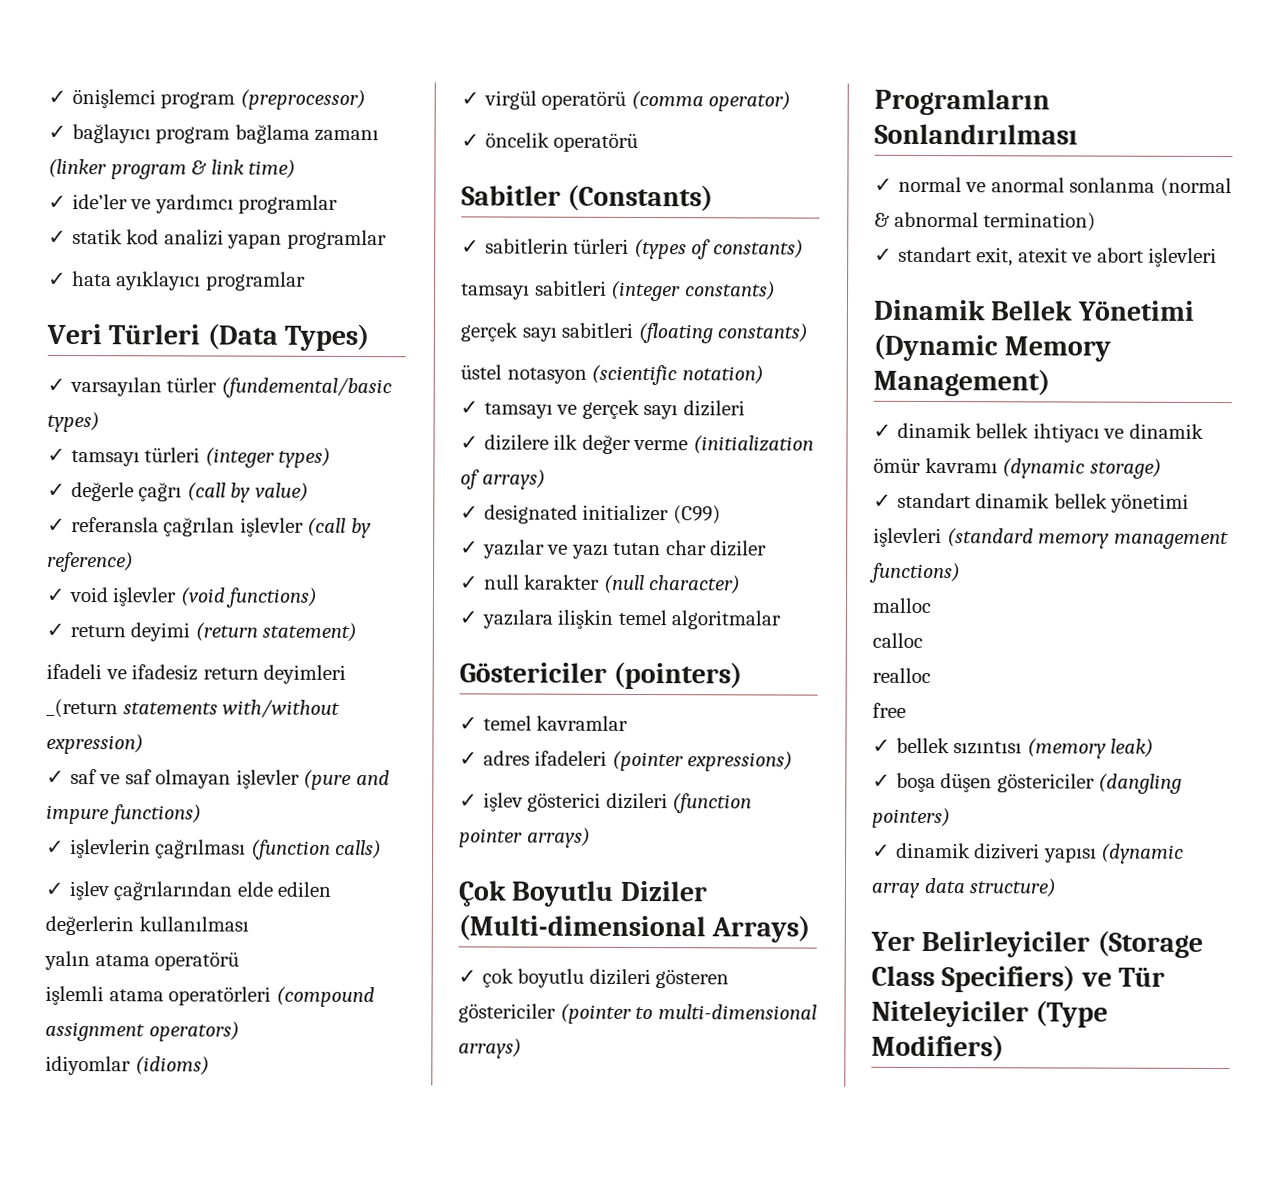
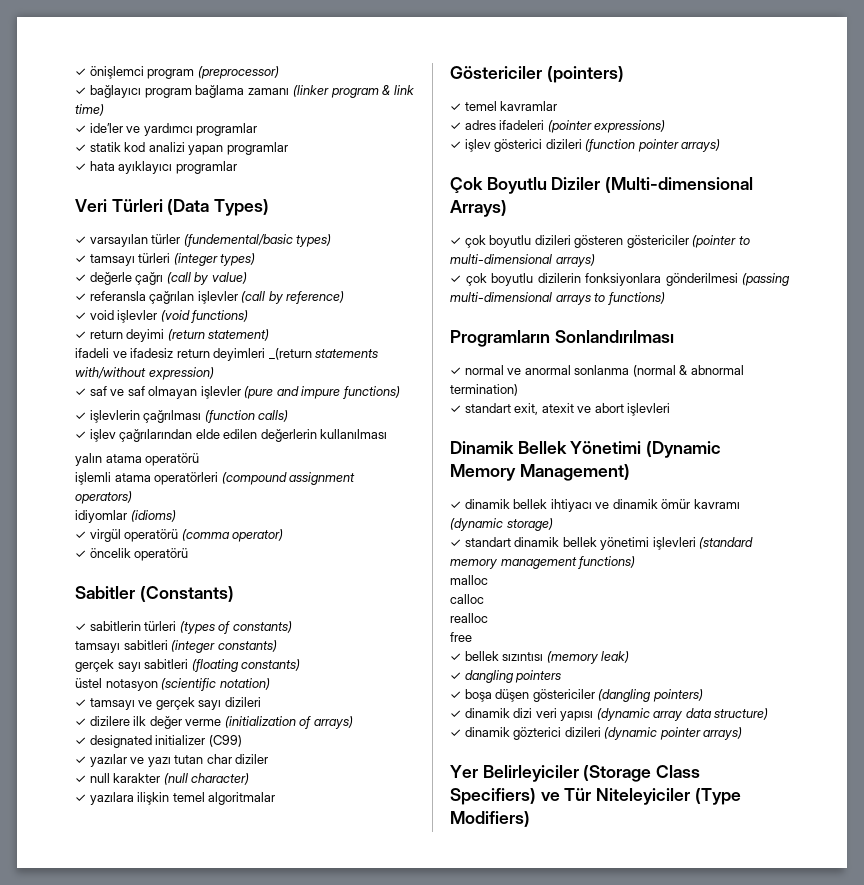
(522, 1048) none -> [450,273,790,286] [450,292,665,305] // ✓ çok boyutlu dizilerin fonksiyonlara gönderilmesi (passing multi-dimensional arrays to functions)
(1155, 748) none -> [450,670,562,683] // ✓ dangling pointers
[974,843,1041,860] diziveri -> [513,708,557,718] dizi veri
(1057, 888) none -> [450,727,743,740] // ✓ dinamik gözterici dizileri (dynamic pointer arrays)

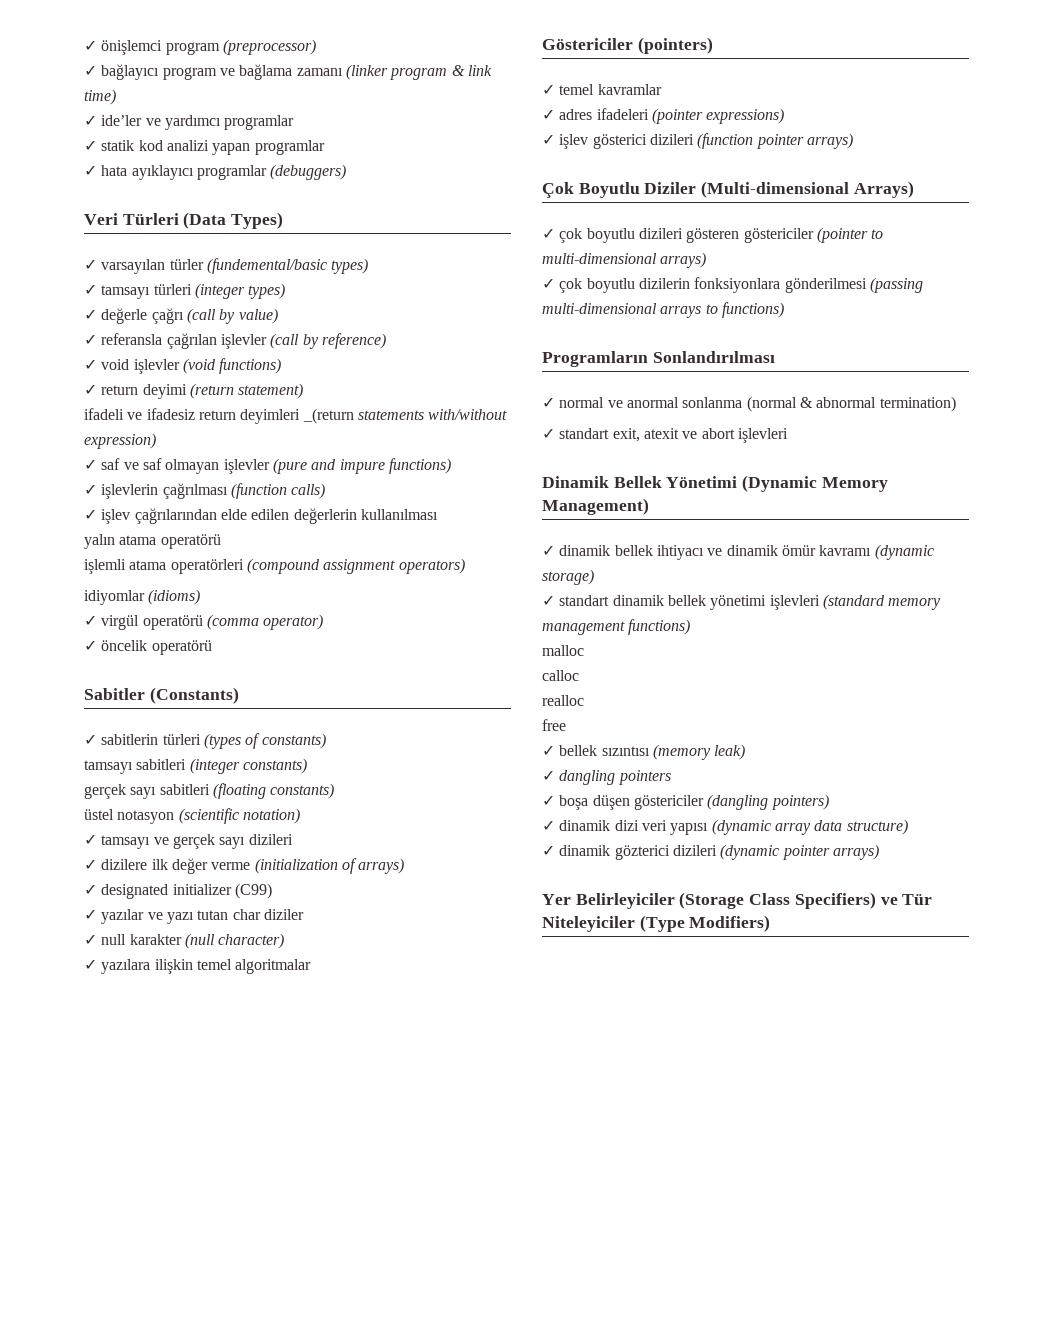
(192, 93) none -> [219,68,235,76] ve
(237, 167) none -> [270,164,347,180] (debuggers)

